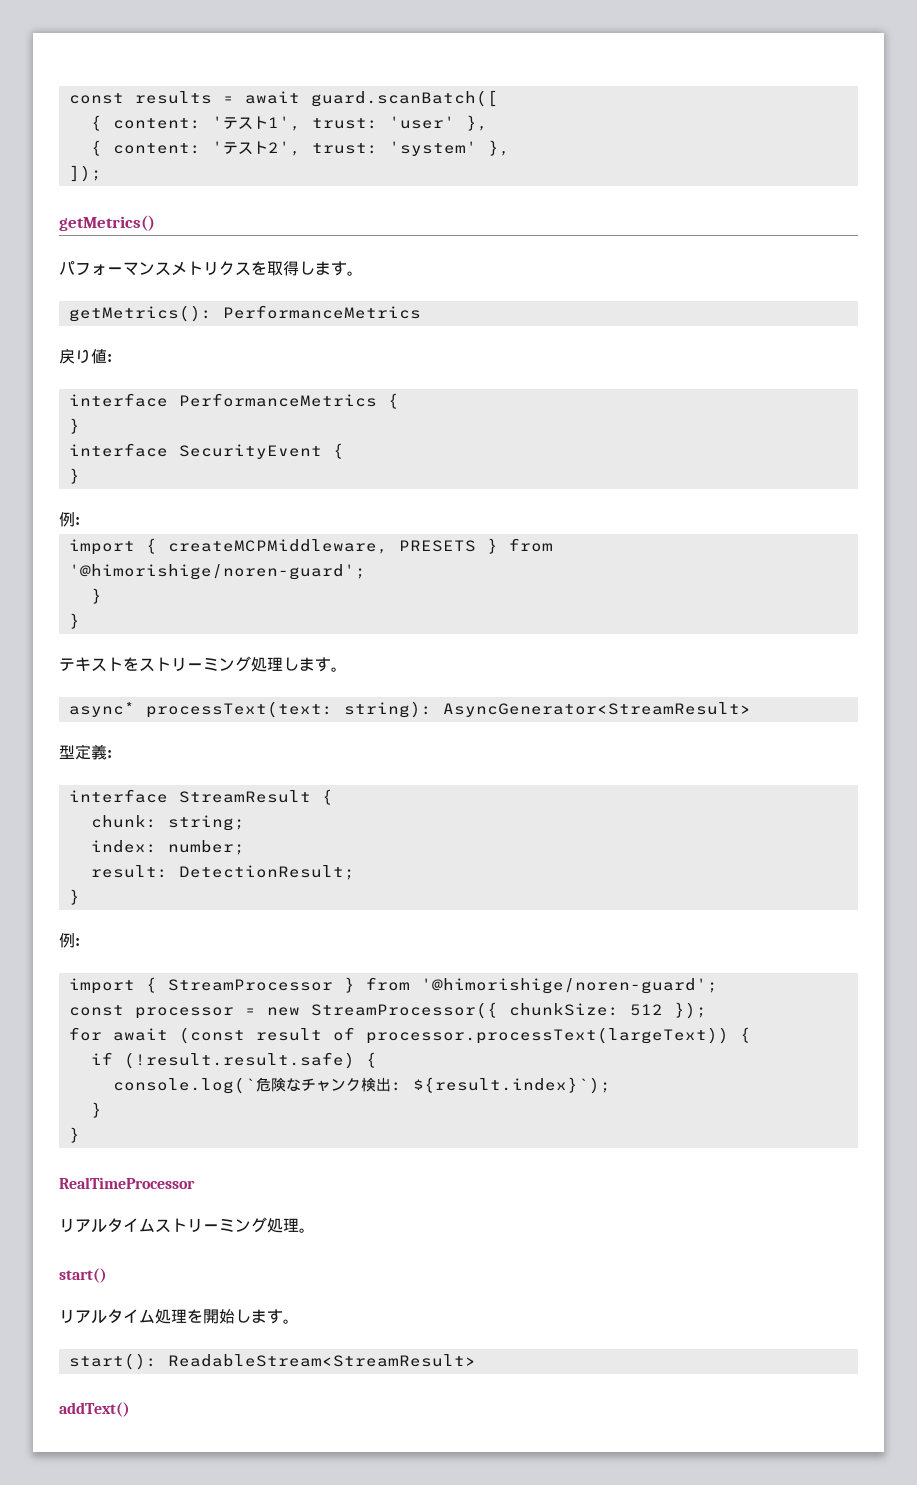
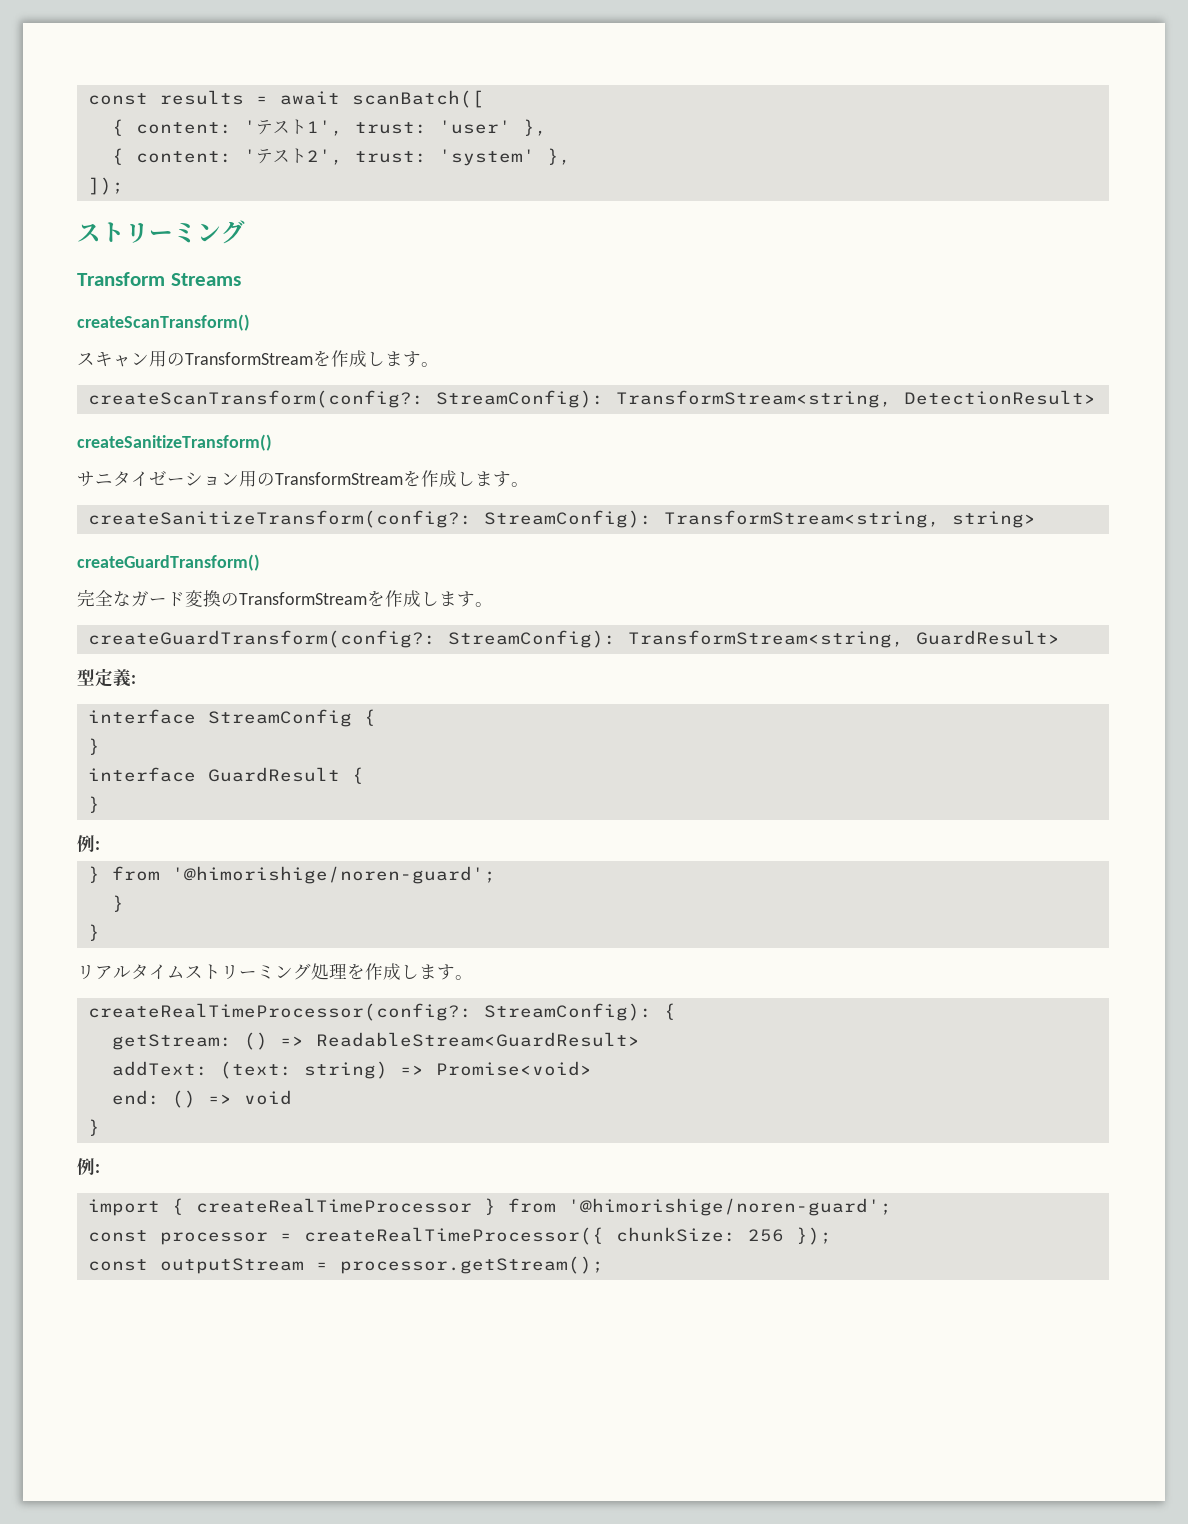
[310,90,498,107] guard.scanBatch([ -> [351,90,484,108] scanBatch([
[59,215,155,231] [59,261,363,276] [68,305,421,322] [59,349,112,364] [68,393,377,407] getMetrics() // パフォーマンスメトリクスを取得します。 // getMetrics(): PerformanceMetrics // 戻り値: // interface PerformanceMetrics -> [77,220,245,244] [77,272,241,286] [77,314,250,331] [77,350,439,367] [87,390,1096,408] [77,434,272,451] [77,470,529,487] [87,510,1036,528] [77,554,260,571] [77,589,493,607] [87,630,1060,648] [77,668,136,687] [87,709,352,727] ストリーミング // Transform Streams // createScanTransform() // スキャン用のTransformStreamを作成します。 // createScanTransform(config?: StreamConfig): TransformStream<string, DetectionResult> // createSanitizeTransform() // サニタイゼーション用のTransformStreamを作成します。 // createSanitizeTransform(config?: StreamConfig): TransformStream<string, string> // createGuardTransform() // 完全なガード変換のTransformStreamを作成します。 // createGuardTransform(config?: StreamConfig): TransformStream<string, GuardResult> // 型定義: // interface StreamConfig
[178,444,322,459] SecurityEvent -> [207,767,340,782] GuardResult
[68,538,476,555] import { createMCPMiddleware, PRESETS -> (100, 845) none
[59,656,347,672] [68,701,751,718] [59,744,112,760] [68,789,333,805] [90,815,245,831] [90,840,245,855] [90,865,355,880] [68,889,80,905] [59,933,80,948] [68,977,718,994] [68,1002,707,1019] [68,1027,751,1044] [90,1052,377,1069] [112,1077,611,1094] [90,1102,102,1118] [68,1127,80,1143] [59,1177,195,1189] // テキストをストリーミング処理します。 // async* processText(text: string): AsyncGenerator<StreamResult> // 型定義: // interface StreamResult { // chunk: string; // index: number; // result: DetectionResult; // } // 例: // import { StreamProcessor } from '@himorishige/noren-guard'; // const processor = new StreamProcessor({ chunkSize: 512 }); // for await (const result of processor.processText(largeText)) { // if (!result.result.safe) { // console.log(`危険なチャンク検出: ${result.index}`); // } // } // RealTimeProcessor -> (100, 932) none
[299,1228,315,1233] [59,1268,107,1283] [59,1309,299,1324] [68,1353,476,1370] [59,1402,130,1417] 。 // start() // リアルタイム処理を開始します。 // start(): ReadableStream<StreamResult> // addText() -> [347,963,473,980] [87,1003,676,1021] [111,1032,640,1050] [111,1061,592,1079] [111,1090,292,1108] [87,1119,100,1136] [77,1158,100,1175] [87,1198,892,1216] [87,1227,832,1245] [87,1256,604,1274] を作成します。 // createRealTimeProcessor(config?: StreamConfig): { // getStream: () => ReadableStream<GuardResult> // addText: (text: string) => Promise<void> // end: () => void // } // 例: // import { createRealTimeProcessor } from '@himorishige/noren-guard'; // const processor = createRealTimeProcessor({ chunkSize: 256 }); // const outputStream = processor.getStream();

